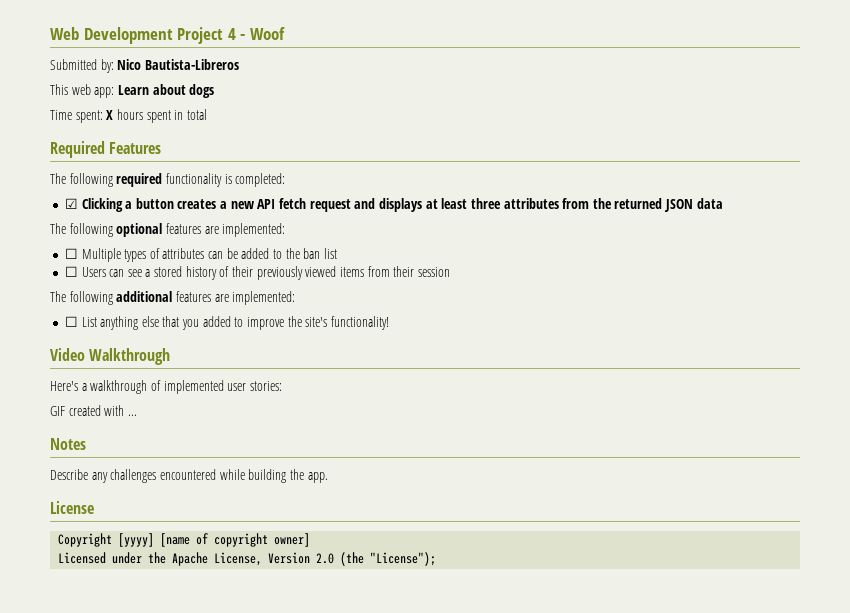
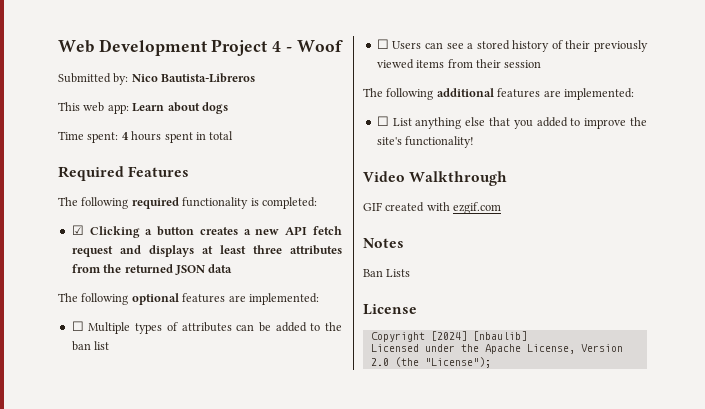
[106,110,114,120] X -> [121,132,129,140] 4
[50,380,282,394] // Here's a walkthrough of implemented user stories: -> (508, 178) none
[127,414,137,416] ... -> [453,202,502,214] ezgif.com
[50,469,328,483] [50,501,94,514] [58,533,311,547] Describe any challenges encountered while building the app. // License // Copyright [yyyy] [name of copyright owner] -> [363,269,411,277] [363,304,417,315] [370,331,527,342] Ban Lists // License // Copyright [2024] [nbaulib]

